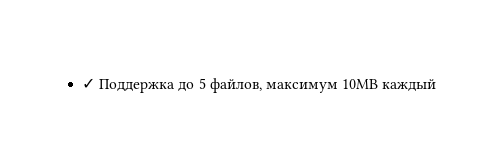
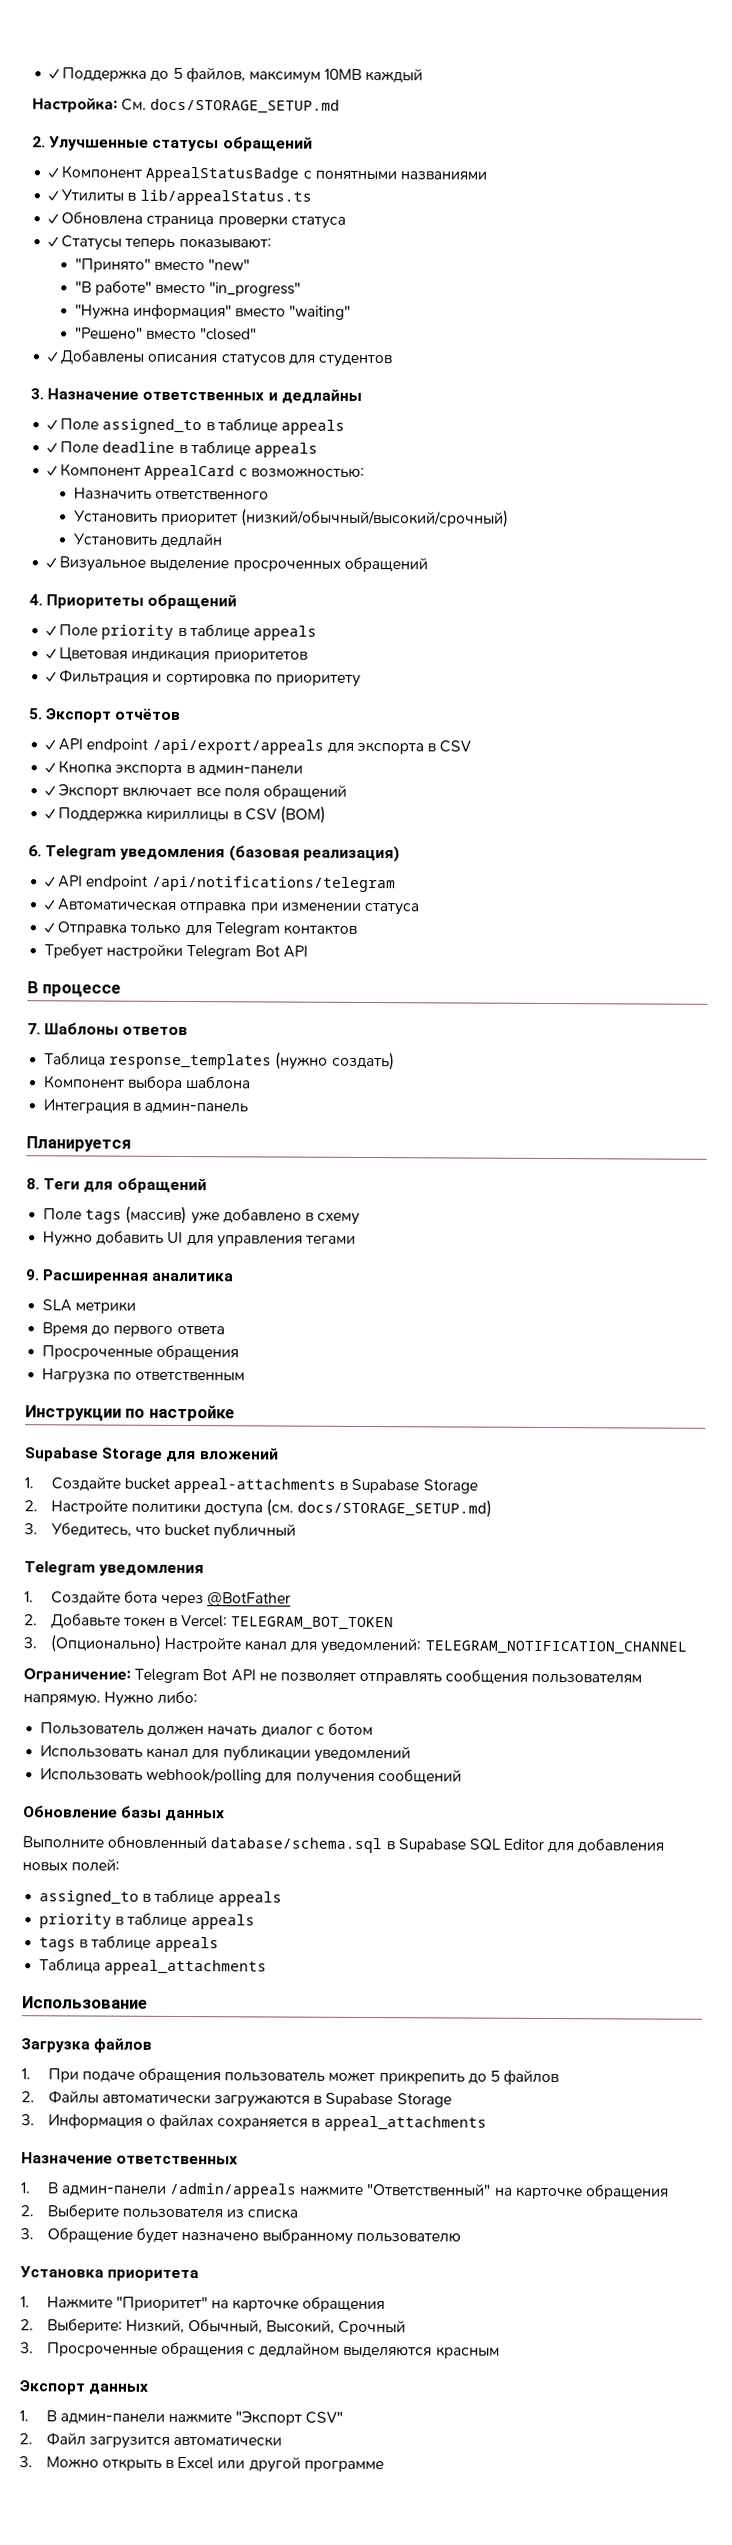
(437, 85) none -> [32,97,341,114] [32,136,313,152] [48,165,487,183] [48,188,312,206] [48,211,346,229] [48,235,272,251] [74,258,251,273] [74,280,302,297] [74,303,352,320] [74,327,258,341] [47,349,392,368] [30,388,362,404] [47,418,345,435] [47,441,318,458] [47,463,365,481] [73,487,269,500] [73,508,510,528] [72,532,222,549] [46,556,428,573] [29,593,238,610] [46,624,317,641] [46,646,308,663] [46,669,361,687] [28,708,182,723] [45,738,472,755] [45,760,303,777] [45,783,347,800] [45,805,326,824] [28,845,400,863] [45,875,396,893] [44,898,419,916] [44,921,357,937] [44,943,308,960] [27,981,122,998] [27,1022,189,1036] [44,1051,395,1071] [43,1075,252,1092] [43,1098,249,1115] [26,1136,131,1152] [26,1177,207,1194] [43,1205,361,1225] [43,1230,356,1248] [25,1269,234,1284] [42,1299,137,1314] [42,1322,225,1337] [42,1344,240,1361] [42,1368,246,1384] [25,1404,235,1422] [24,1447,279,1463] [24,1476,478,1494] [24,1498,493,1518] [24,1522,297,1540] [24,1561,205,1577] [24,1590,292,1607] [24,1613,395,1631] [23,1634,688,1655] [23,1668,643,1685] [23,1690,199,1707] [40,1722,373,1738] [40,1744,411,1763] [40,1767,462,1786] [23,1805,226,1822] [22,1835,665,1854] [22,1858,121,1872] [39,1889,282,1907] [39,1912,255,1930] [39,1935,219,1953] [39,1958,268,1976] [22,1996,148,2009] [21,2037,153,2053] [21,2067,560,2086] [21,2090,452,2108] [21,2113,487,2132] [21,2152,239,2165] [21,2182,669,2200] [20,2204,299,2220] [20,2227,462,2245] [20,2266,200,2282] [20,2296,386,2313] [20,2318,407,2336] [20,2341,500,2359] [19,2380,149,2395] [19,2410,344,2426] [19,2432,282,2449] [19,2456,384,2473] // Настройка: См. docs/STORAGE_SETUP.md // 2. Улучшенные статусы обращений // ✓ Компонент AppealStatusBadge с понятными названиями // ✓ Утилиты в lib/appealStatus.ts // ✓ Обновлена страница проверки статуса // ✓ Статусы теперь показывают: // "Принято" вместо "new" // "В работе" вместо "in_progress" // "Нужна информация" вместо "waiting" // "Решено" вместо "closed" // ✓ Добавлены описания статусов для студентов // 3. Назначение ответственных и дедлайны // ✓ Поле assigned_to в таблице appeals // ✓ Поле deadline в таблице appeals // ✓ Компонент AppealCard с возможностью: // Назначить ответственного // Установить приоритет (низкий/обычный/высокий/срочный) // Установить дедлайн // ✓ Визуальное выделение просроченных обращений // 4. Приоритеты обращений // ✓ Поле priority в таблице appeals // ✓ Цветовая индикация приоритетов // ✓ Фильтрация и сортировка по приоритету // 5. Экспорт отчётов // ✓ API endpoint /api/export/appeals для экспорта в CSV // ✓ Кнопка экспорта в админ-панели // ✓ Экспорт включает все поля обращений // ✓ Поддержка кириллицы в CSV (BOM) // 6. Telegram уведомления (базовая реализация) // ✓ API endpoint /api/notifications/telegram // ✓ Автоматическая отправка при изменении статуса // ✓ Отправка только для Telegram контактов // Требует настройки Telegram Bot API // В процессе // 7. Шаблоны ответов // Таблица response_templates (нужно создать) // Компонент выбора шаблона // Интеграция в админ-панель // Планируется // 8. Теги для обращений // Поле tags (массив) уже добавлено в схему // Нужно добавить UI для управления тегами // 9. Расширенная аналитика // SLA метрики // Время до первого ответа // Просроченные обращения // Нагрузка по ответственным // Инструкции по настройке // Supabase Storage для вложений // 1. Создайте bucket appeal-attachments в Supabase Storage // 2. Настройте политики доступа (см. docs/STORAGE_SETUP.md) // 3. Убедитесь, что bucket публичный // Telegram уведомления // 1. Создайте бота через @BotFather // 2. Добавьте токен в Vercel: TELEGRAM_BOT_TOKEN // 3. (Опционально) Настройте канал для уведомлений: TELEGRAM_NOTIFICATION_CHANNEL // Ограничение: Telegram Bot API не позволяет отправлять сообщения пользователям напрямую. Нужно либо: // Пользователь должен начать диалог с ботом // Использовать канал для публикации уведомлений // Использовать webhook/polling для получения сообщений // Обновление базы данных // Выполните обновленный database/schema.sql в Supabase SQL Editor для добавления новых полей: // assigned_to в таблице appeals // priority в таблице appeals // tags в таблице appeals // Таблица appeal_attachments // Использование // Загрузка файлов // 1. При подаче обращения пользователь может прикрепить до 5 файлов // 2. Файлы автоматически загружаются в Supabase Storage // 3. Информация о файлах сохраняется в appeal_attachments // Назначение ответственных // 1. В админ-панели /admin/appeals нажмите "Ответственный" на карточке обращения // 2. Выберите пользователя из списка // 3. Обращение будет назначено выбранному пользователю // Установка приоритета // 1. Нажмите "Приоритет" на карточке обращения // 2. Выберите: Низкий, Обычный, Высокий, Срочный // 3. Просроченные обращения с дедлайном выделяются красным // Экспорт данных // 1. В админ-панели нажмите "Экспорт CSV" // 2. Файл загрузится автоматически // 3. Можно открыть в Excel или другой программе

